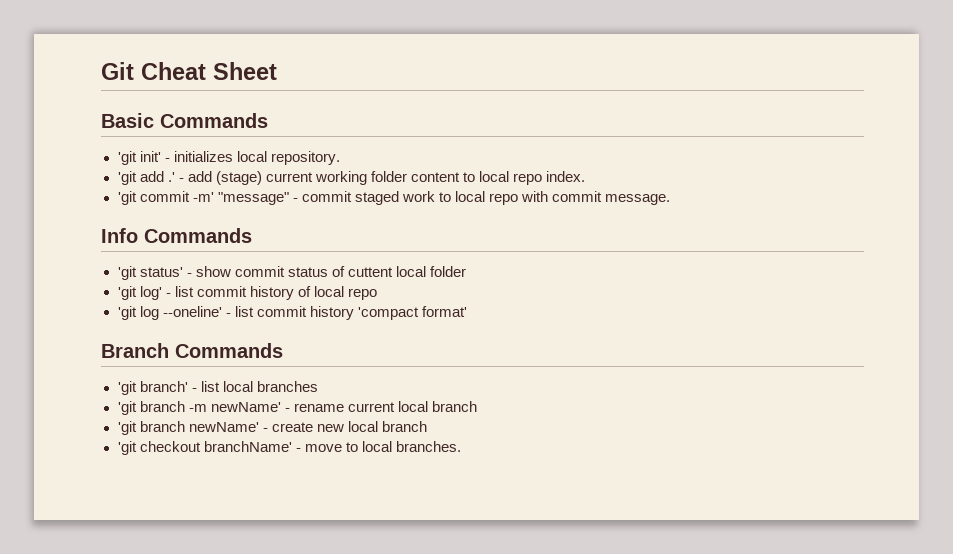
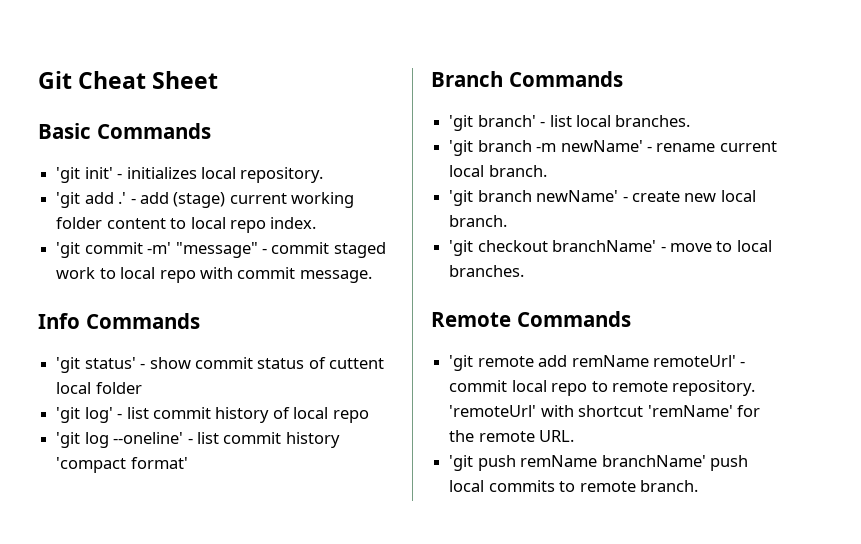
[256,381,318,392] branches -> [615,115,691,127] branches.
[431,401,477,412] branch -> [488,165,547,177] branch.
[381,421,427,432] branch -> [449,215,508,227] branch.
(461, 446) none -> [431,311,631,327] [449,355,746,371] [449,380,756,396] [449,405,760,417] [449,430,575,442] [449,455,748,471] [449,480,698,492] // Remote Commands // 'git remote add remName remoteUrl' - commit local repo to remote repository. 'remoteUrl' with shortcut 'remName' for the remote URL. // 'git push remName branchName' push local commits to remote branch.

